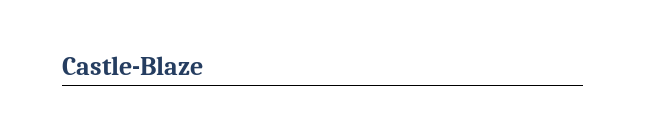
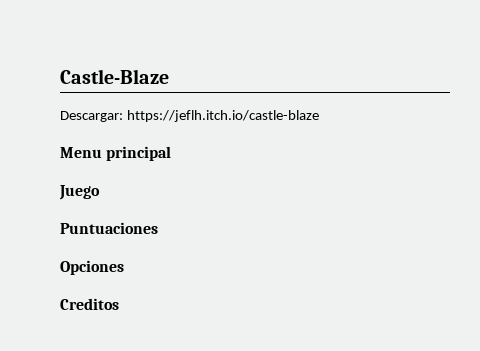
(203, 65) none -> [60,110,319,122] [60,146,172,161] [59,185,100,200] [60,222,158,234] [60,260,124,275] [60,298,119,310] // Descargar: https://jeflh.itch.io/castle-blaze // Menu principal // Juego // Puntuaciones // Opciones // Creditos

